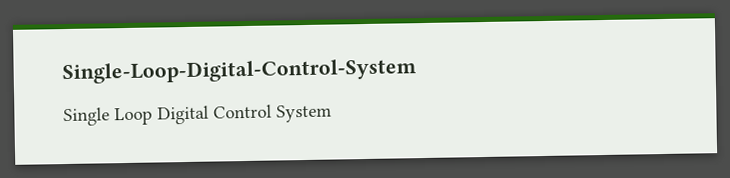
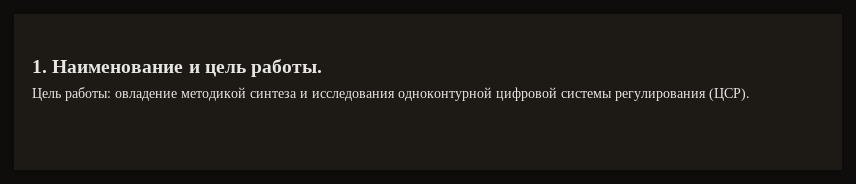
[62,58,417,85] [63,104,332,127] Single-Loop-Digital-Control-System // Single Loop Digital Control System -> [32,59,323,77] [32,87,750,101] 1. Наименование и цель работы. // Цель работы: овладение методикой синтеза и исследования одноконтурной цифровой системы регулирования (ЦСР).

